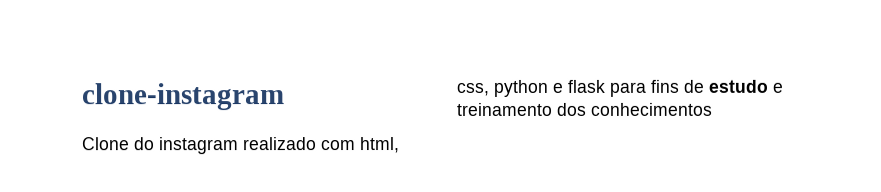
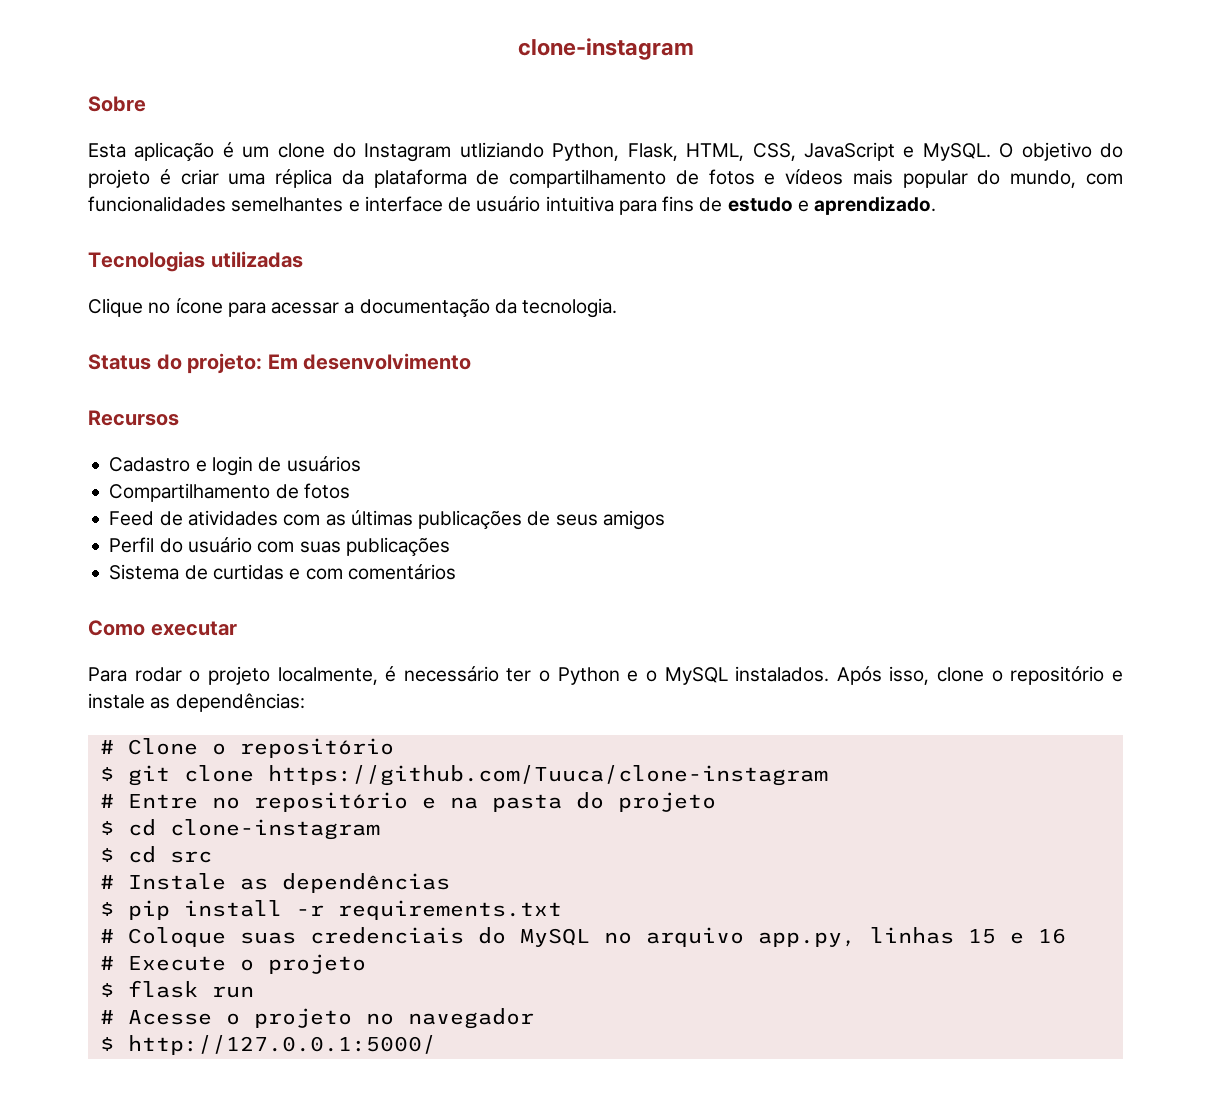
[81,83,285,111] [82,137,400,155] [456,79,605,97] clone-instagram // Clone do instagram realizado com html, css, python e flask -> [517,38,694,60] [88,96,146,112] [88,142,1123,162] [88,169,1123,188] [88,196,614,212] clone-instagram // Sobre // Esta aplicação é um clone do Instagram utliziando Python, Flask, HTML, CSS, JavaScript e MySQL. O objetivo do projeto é criar uma réplica da plataforma de compartilhamento de fotos e vídeos mais popular do mundo, com funcionalidades semelhantes e interface de usuário intuitiva
[457,102,713,116] treinamento dos conhecimentos -> [814,196,937,215] [88,251,303,272] [88,298,618,318] [88,353,472,374] [88,410,179,426] [109,456,361,476] [109,483,350,502] [109,510,665,530] [109,537,450,557] [109,564,456,580] [88,620,237,636] [88,666,1124,685] [88,693,305,712] [99,738,394,758] [99,765,828,786] [99,792,716,812] [99,819,380,840] [99,846,212,863] [99,873,450,893] [99,900,562,920] [99,927,1066,947] [99,954,366,974] [99,980,254,998] [99,1008,534,1029] [99,1035,436,1055] aprendizado. // Tecnologias utilizadas // Clique no ícone para acessar a documentação da tecnologia. // Status do projeto: Em desenvolvimento // Recursos // Cadastro e login de usuários // Compartilhamento de fotos // Feed de atividades com as últimas publicações de seus amigos // Perfil do usuário com suas publicações // Sistema de curtidas e com comentários // Como executar // Para rodar o projeto localmente, é necessário ter o Python e o MySQL instalados. Após isso, clone o repositório e instale as dependências: // # Clone o repositório // $ git clone https://github.com/Tuuca/clone-instagram // # Entre no repositório e na pasta do projeto // $ cd clone-instagram // $ cd src // # Instale as dependências // $ pip install -r requirements.txt // # Coloque suas credenciais do MySQL no arquivo app.py, linhas 15 e 16 // # Execute o projeto // $ flask run // # Acesse o projeto no navegador // $ http://127.0.0.1:5000/

